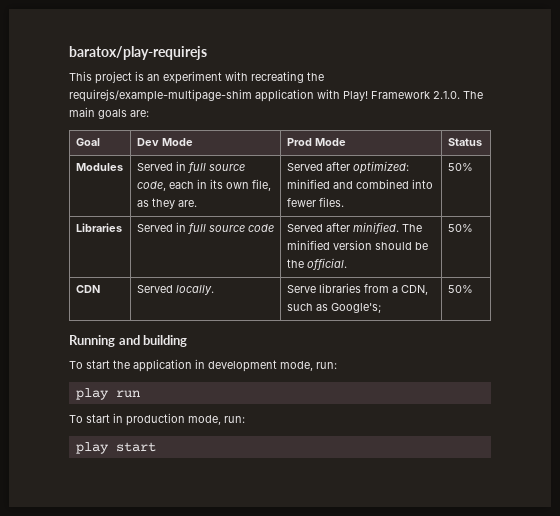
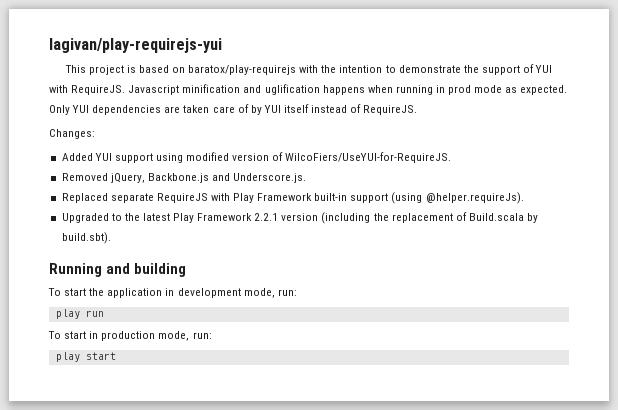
[69,46,207,60] baratox/play-requirejs -> [49,38,222,53] lagivan/play-requirejs-yui
[147,71,324,84] [69,89,483,102] [69,107,149,119] [75,138,100,146] [136,138,193,146] [286,138,346,146] [447,138,482,146] [75,163,123,171] [136,161,245,173] [136,179,271,191] [136,198,197,209] [286,161,409,174] [286,179,433,189] [286,197,344,207] [447,163,473,171] [75,223,122,232] [136,222,274,234] [286,222,422,234] [286,240,428,250] [286,258,347,270] [447,224,473,232] [75,285,100,293] [136,285,214,295] [286,283,428,295] [286,303,381,313] [447,285,473,293] an experiment with recreating the requirejs/example-multipage-shim application with Play! Framework 2.1.0. The main goals are: // Goal | Dev Mode | Prod Mode | Status // Modules | Served in full source code, each in its own file, as they are. | Served after optimized: minified and combined into fewer files. | 50% // Libraries | Served in full source code | Served after minified. The minified version should be the official. | 50% // CDN | Served locally. | Serve libraries from a CDN, such as Google's; | 50% -> [138,64,553,75] [49,84,568,95] [49,104,418,115] [49,129,95,139] [61,152,452,163] [61,173,307,183] [61,192,524,204] [61,212,539,224] [61,232,111,244] based on baratox/play-requirejs with the intention to demonstrate the support of YUI with RequireJS. Javascript minification and uglification happens when running in prod mode as expected. Only YUI dependencies are taken care of by YUI itself instead of RequireJS. // Changes: // Added YUI support using modified version of WilcoFiers/UseYUI-for-RequireJS. // Removed jQuery, Backbone.js and Underscore.js. // Replaced separate RequireJS with Play Framework built-in support (using @helper.requireJs). // Upgraded to the latest Play Framework 2.2.1 version (including the replacement of Build.scala by build.sbt).

